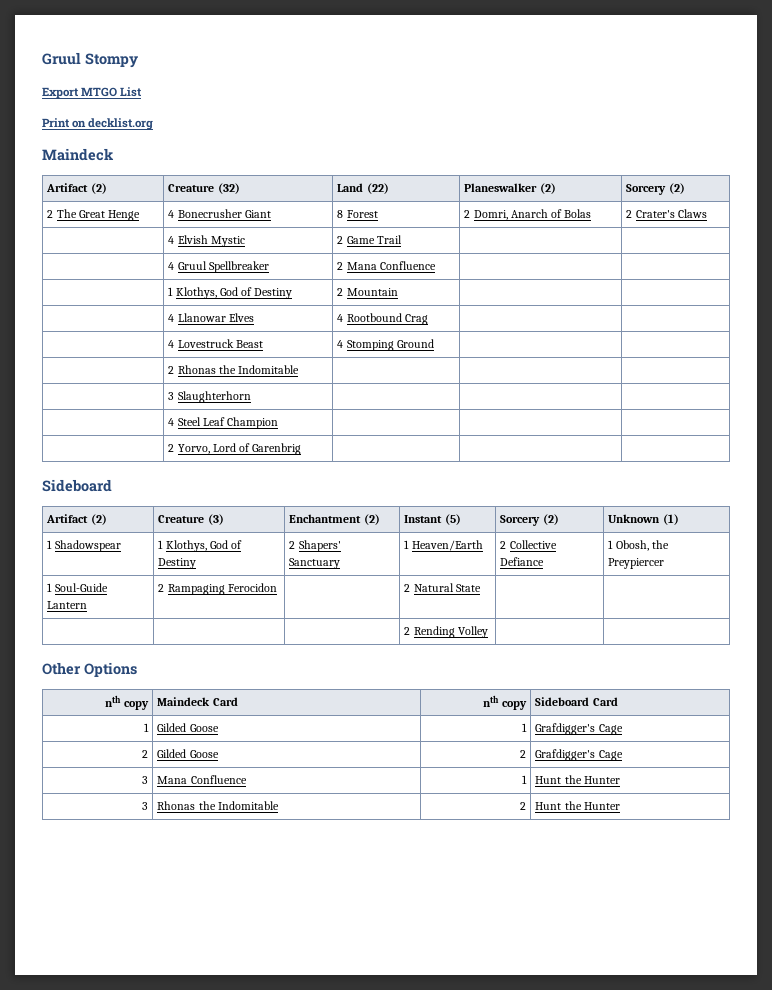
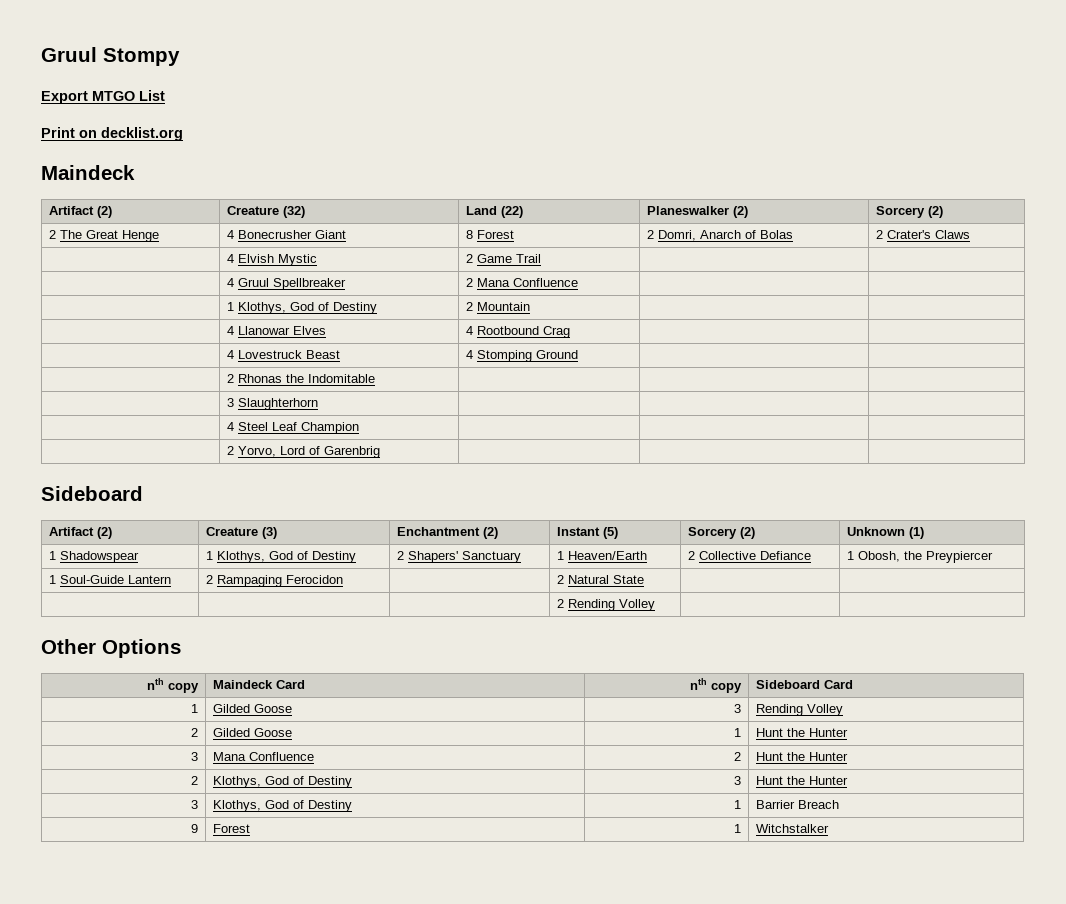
[521,723,527,732] [535,723,623,735] 1 | Grafdigger's Cage -> [733,704,741,713] [756,704,844,716] 3 | Rending Volley
[519,750,526,758] [535,749,623,761] [141,776,148,784] [157,775,247,784] | 2 | Grafdigger's Cage // 3 | Mana Confluence -> (293, 732) none
[157,801,279,810] Rhonas the Indomitable -> [213,752,315,761] Mana Confluence
(620, 806) none -> [190,776,198,785] [213,776,353,788] [733,776,741,785] [756,776,849,785] [190,800,198,809] [213,800,353,812] [733,800,741,809] [756,800,840,809] [190,824,198,833] [213,824,251,833] [733,824,741,833] [756,824,830,833] // 2 | Klothys, God of Destiny | 3 | Hunt the Hunter // 3 | Klothys, God of Destiny | 1 | Barrier Breach // 9 | Forest | 1 | Witchstalker

